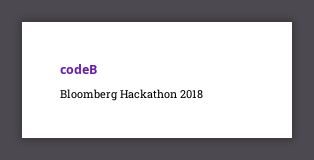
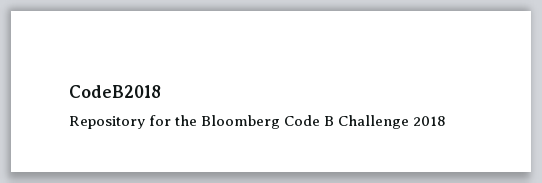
[60,64,97,74] [60,89,177,101] codeB // Bloomberg Hackathon -> [69,85,161,98] [69,115,410,129] CodeB2018 // Repository for the Bloomberg Code B Challenge

